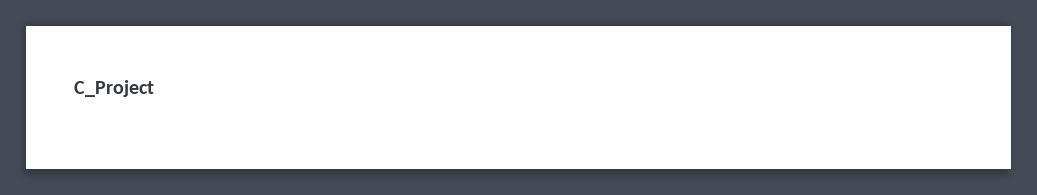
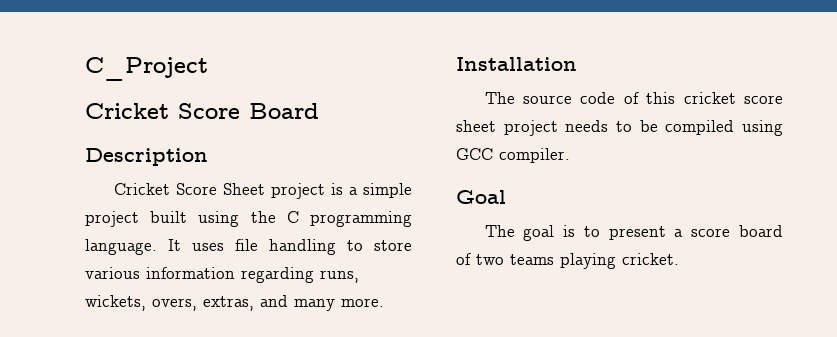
(154, 88) none -> [85,103,319,119] [85,148,208,166] [113,183,412,199] [85,211,412,227] [85,239,412,255] [85,267,359,283] [85,295,384,311] [456,57,577,71] [484,92,783,104] [456,120,783,136] [456,148,570,163] [456,190,506,204] [484,225,783,241] [456,253,679,269] // Cricket Score Board // Description // Cricket Score Sheet project is a simple project built using the C programming language. It uses file handling to store various information regarding runs, wickets, overs, extras, and many more. // Installation // The source code of this cricket score sheet project needs to be compiled using GCC compiler. // Goal // The goal is to present a score board of two teams playing cricket.

